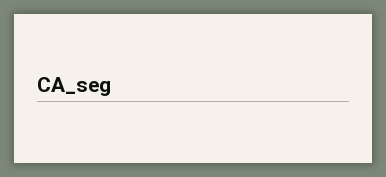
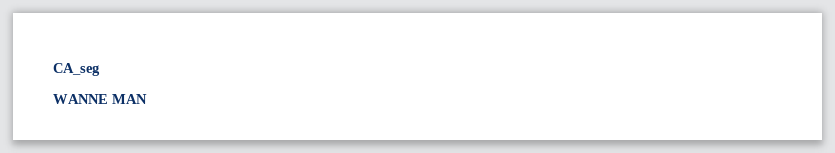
(111, 86) none -> [53,94,147,104] // WANNE MAN

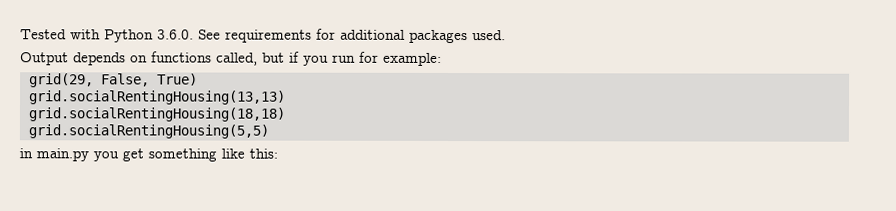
[53,63,100,76] [53,94,147,104] CA_seg // WANNE MAN -> [20,28,506,44] [20,51,442,66] [28,73,198,88] [28,90,286,105] [27,107,285,122] [27,124,269,139] [19,148,278,162] Tested with Python 3.6.0. See requirements for additional packages used. // Output depends on functions called, but if you run for example: // grid(29, False, True) // grid.socialRentingHousing(13,13) // grid.socialRentingHousing(18,18) // grid.socialRentingHousing(5,5) // in main.py you get something like this:

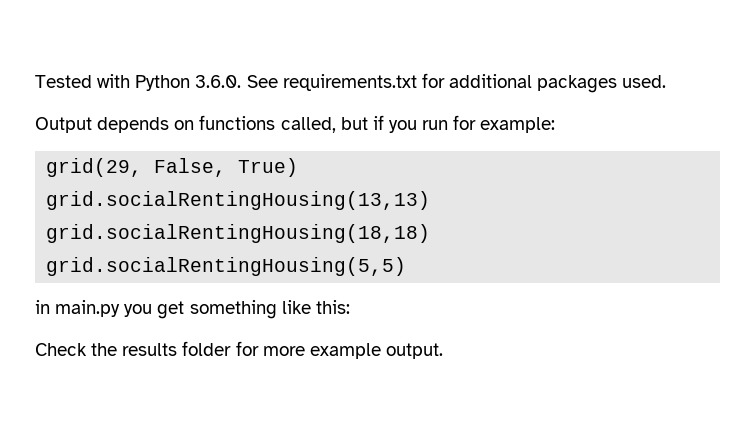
[225,29,312,43] requirements -> [282,74,417,91] requirements.txt
(278, 153) none -> [35,341,443,359] // Check the results folder for more example output.

